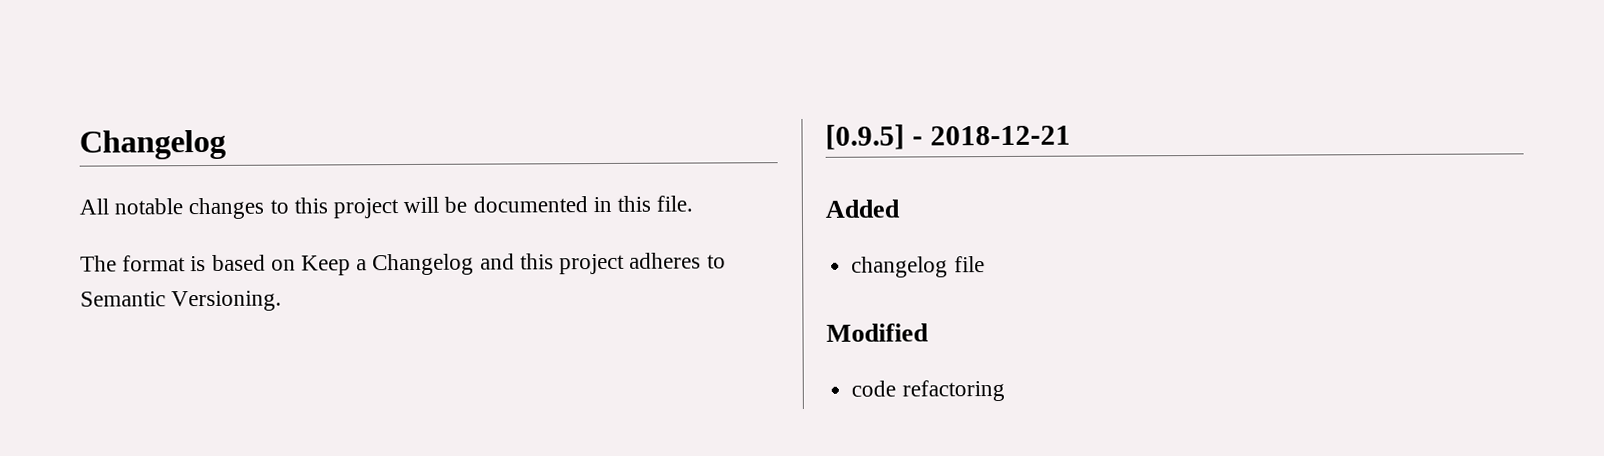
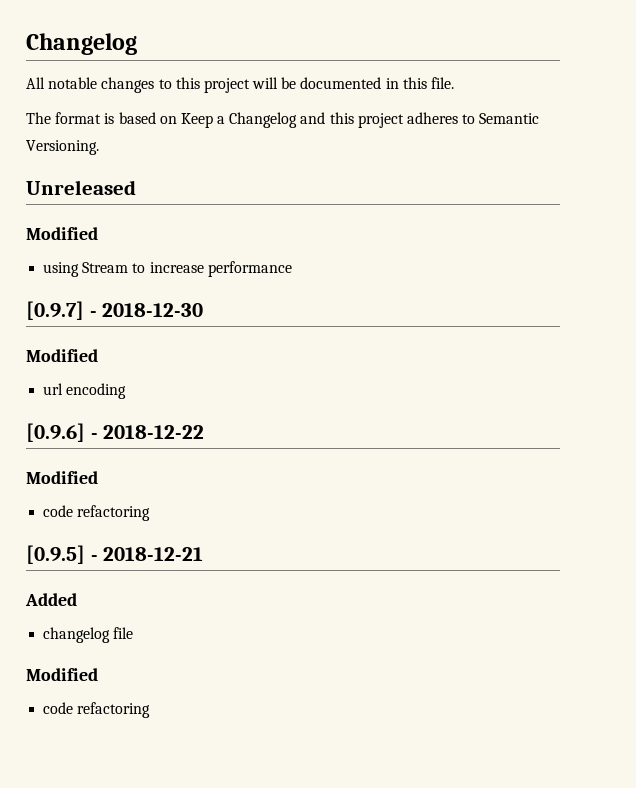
(283, 301) none -> [26,180,136,195] [26,227,98,240] [43,261,292,277] [26,301,204,320] [26,349,98,362] [43,383,127,399] [26,423,205,442] [26,471,98,484] [43,505,151,521] // Unreleased // Modified // using Stream to increase performance // [0.9.7] - 2018-12-30 // Modified // url encoding // [0.9.6] - 2018-12-22 // Modified // code refactoring

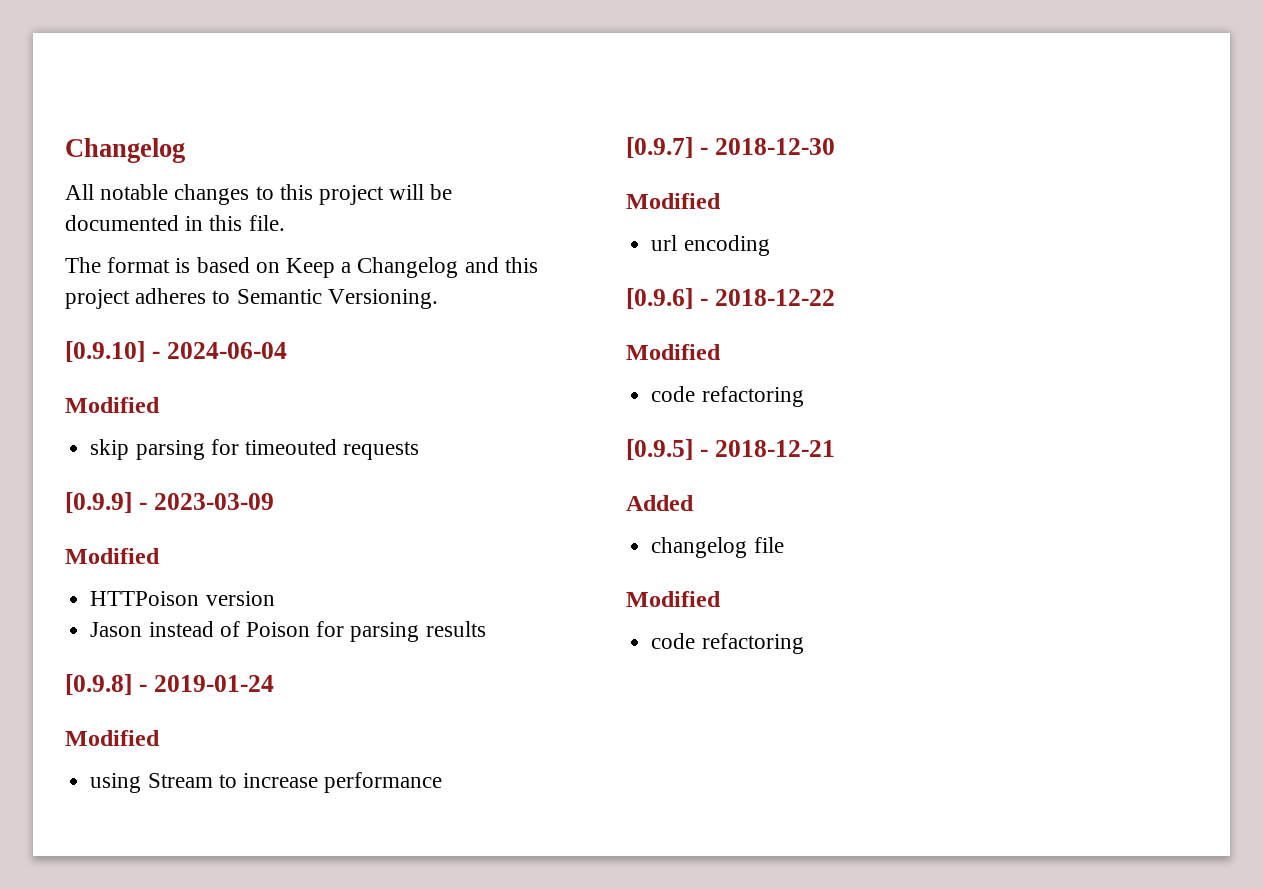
[26,180,136,195] Unreleased -> [65,341,287,362] [65,397,160,413] [90,439,420,460] [65,492,274,513] [65,548,160,564] [90,591,275,606] [90,621,486,642] [65,674,274,695] [0.9.10] - 2024-06-04 // Modified // skip parsing for timeouted requests // [0.9.9] - 2023-03-09 // Modified // HTTPoison version // Jason instead of Poison for parsing results // [0.9.8] - 2019-01-24

